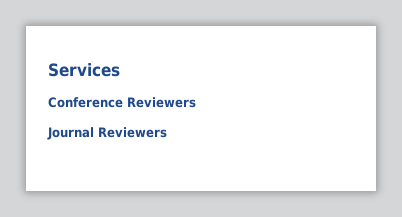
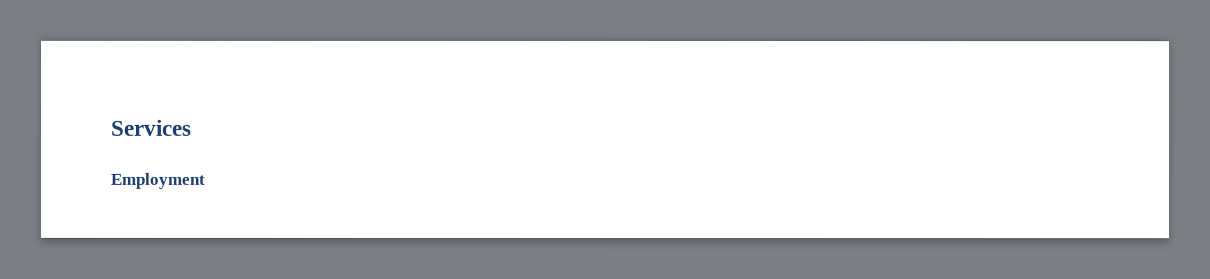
[48,97,196,108] [47,127,167,140] Conference Reviewers // Journal Reviewers -> [110,172,205,189] Employment

